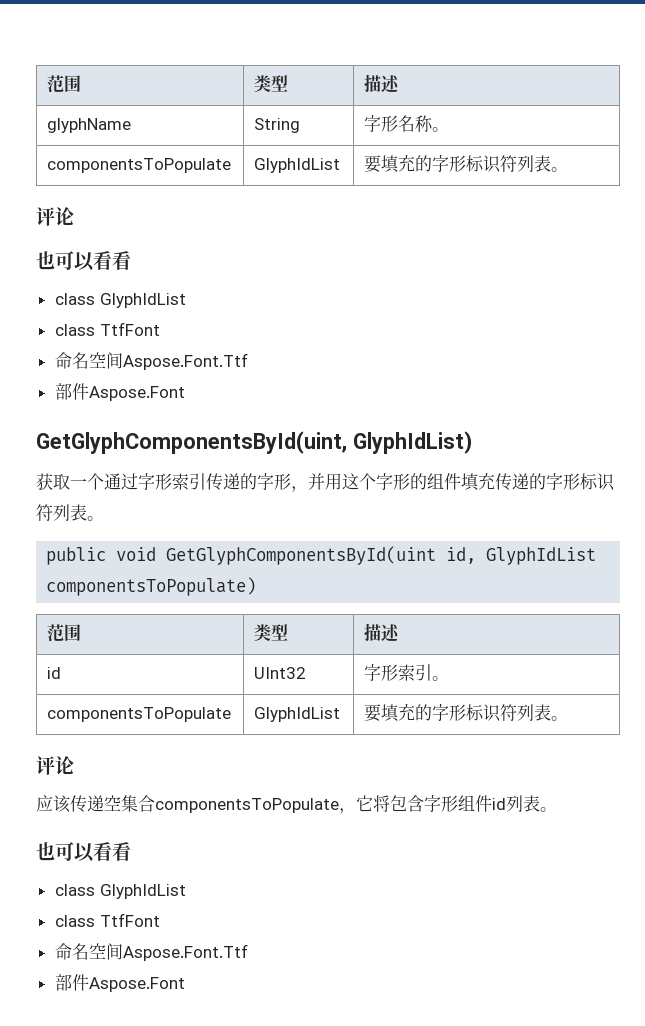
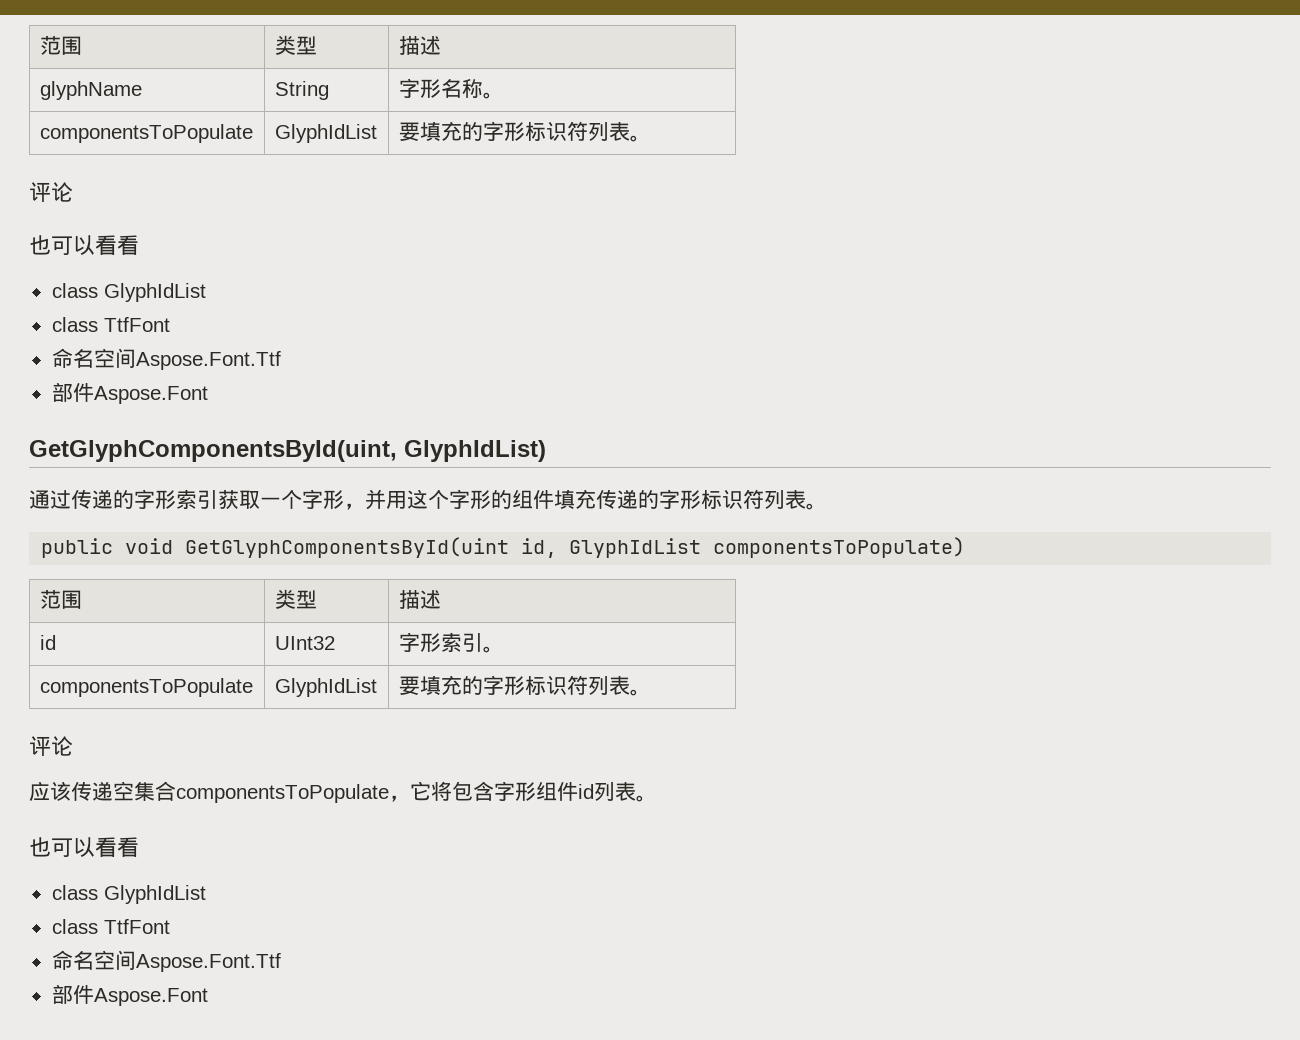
[36,473,257,491] 获取一个通过字形索引传递的 -> [29,489,302,510] 通过传递的字形索引获取一个

